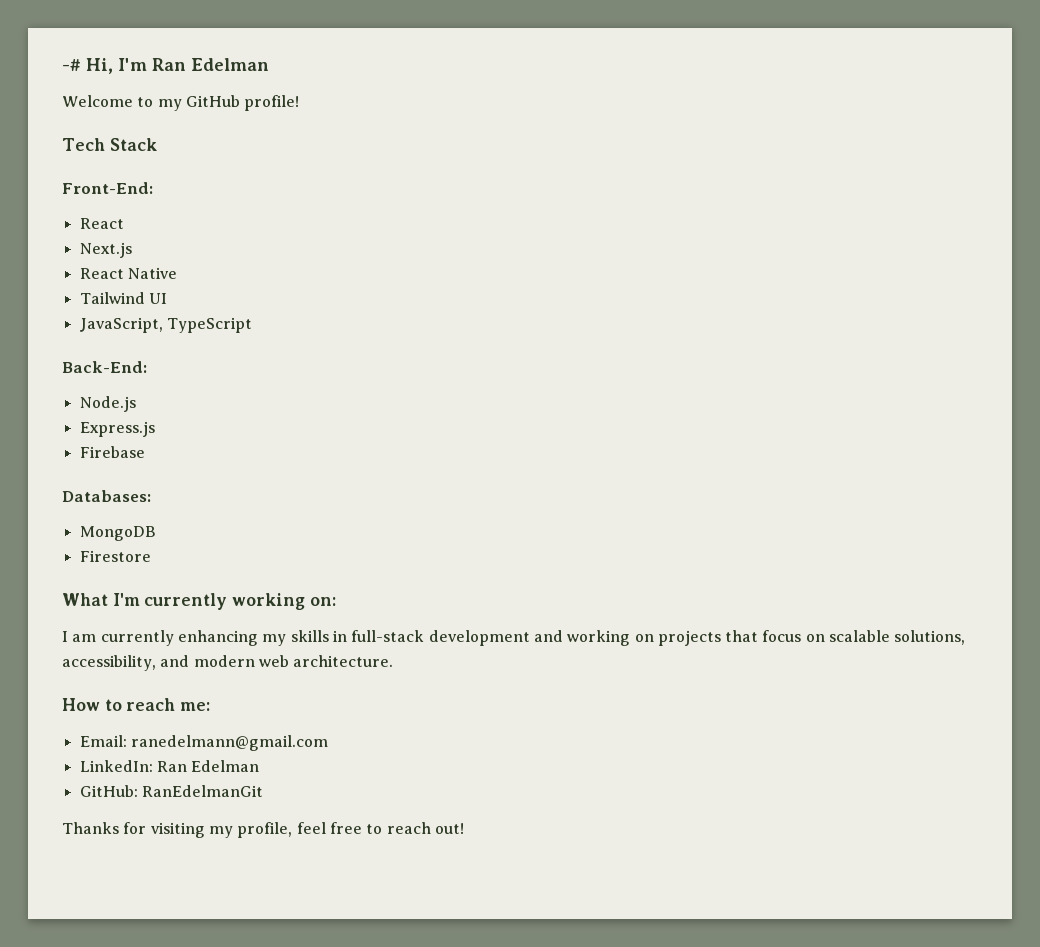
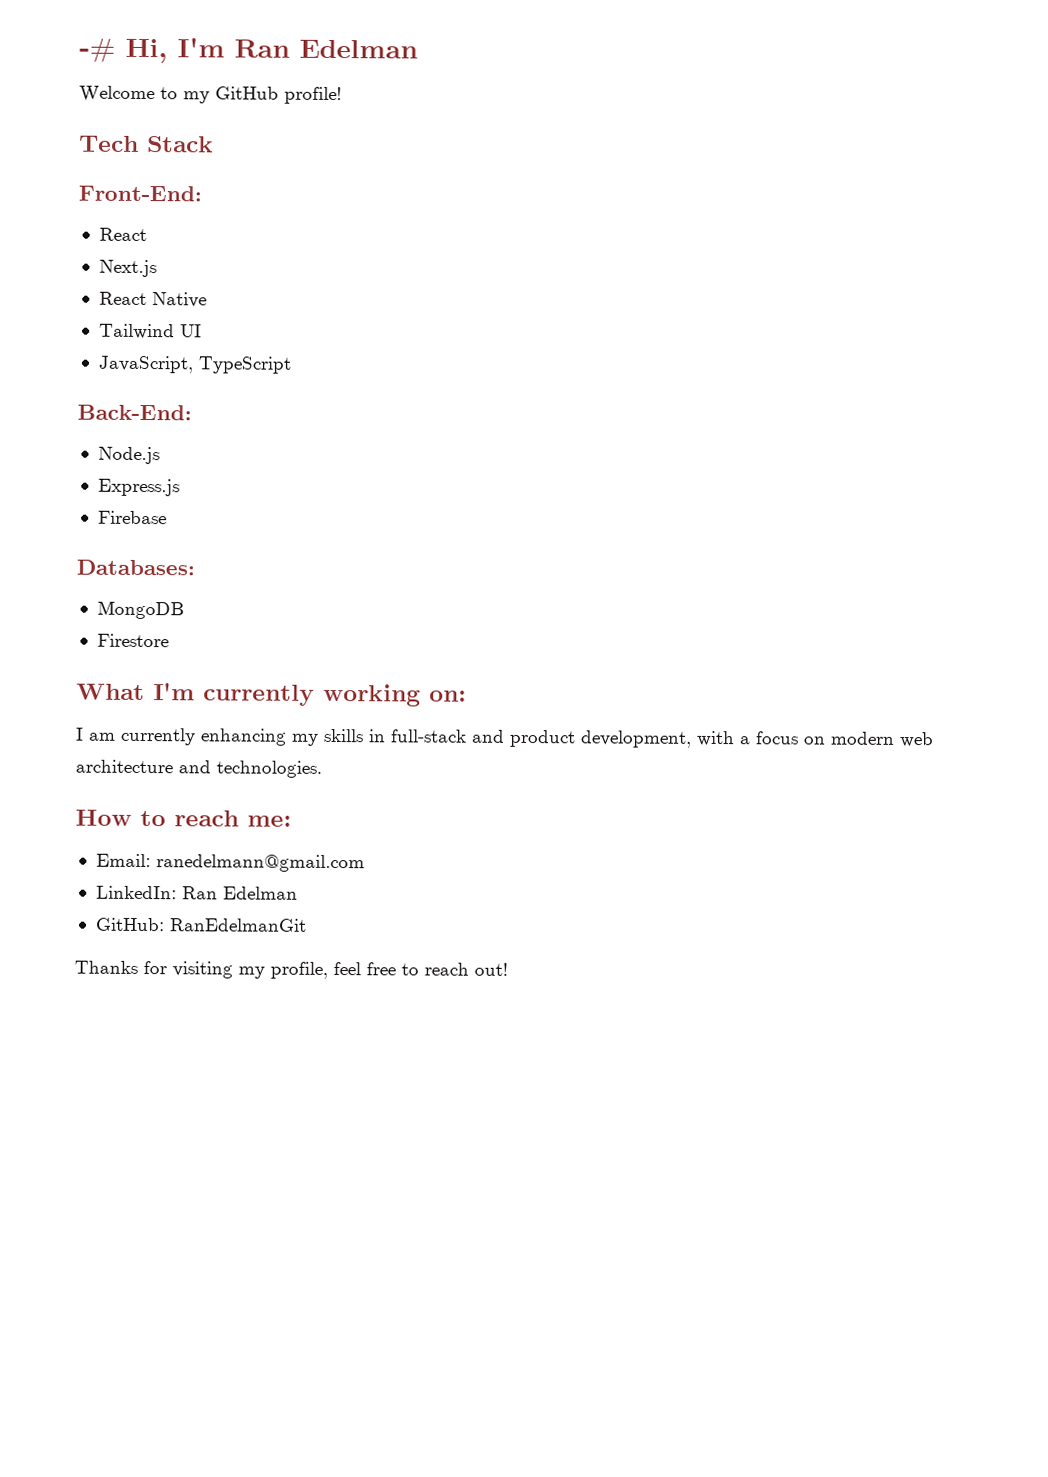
[428,630,966,646] [62,655,394,671] development and working on projects that focus on scalable solutions, accessibility, and modern web architecture. -> [471,729,934,748] [75,759,322,778] and product development, with a focus on modern web architecture and technologies.

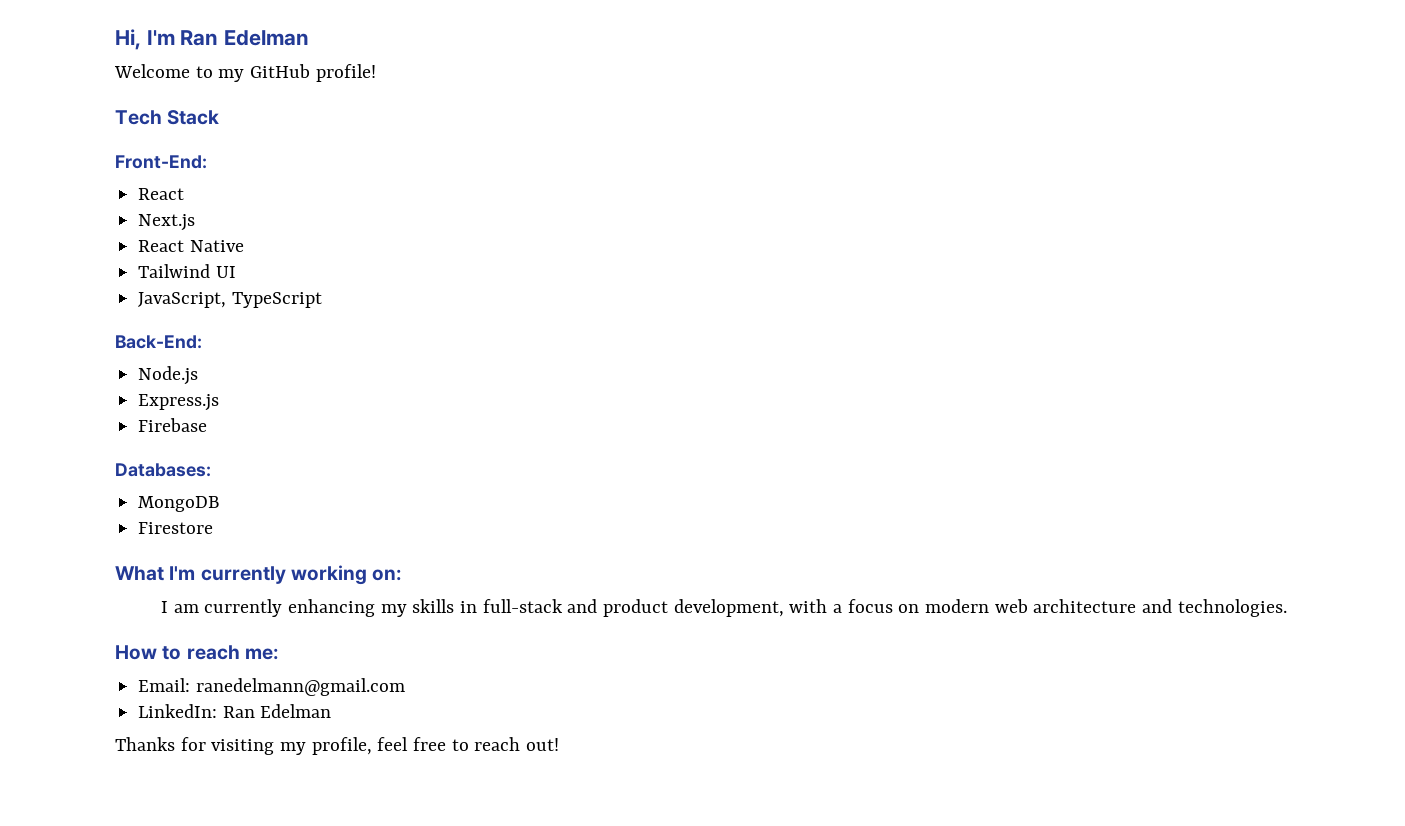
[79,37,116,62] -# -> (115, 39) none
[94,917,307,932] // GitHub: RanEdelmanGit -> (332, 711) none

